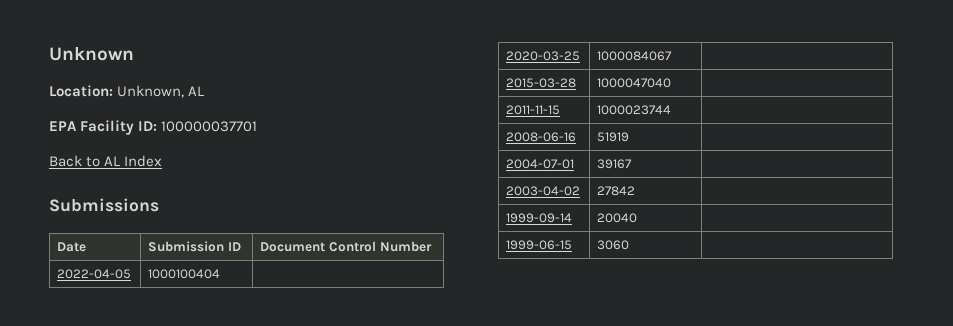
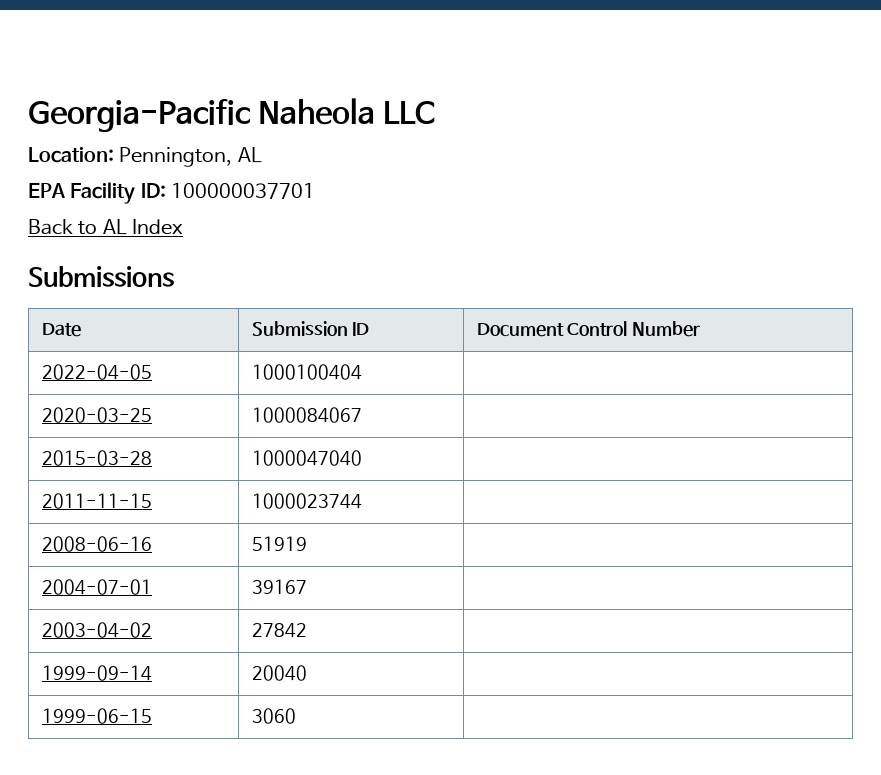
[49,46,134,61] Unknown -> [28,98,436,132] Georgia-Pacific Naheola LLC
[117,85,185,98] Unknown, -> [119,147,233,167] Pennington,

